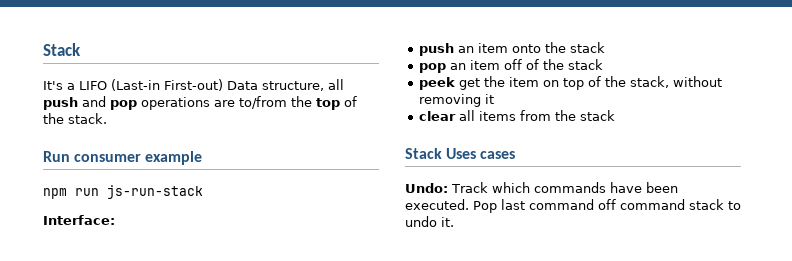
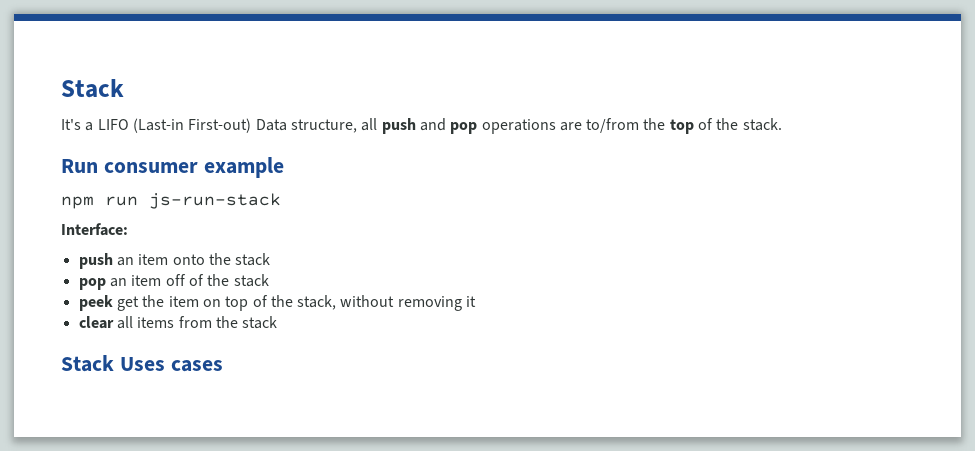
[405,182,678,193] [405,199,741,213] [405,216,454,227] // Undo: Track which commands have been executed. Pop last command off command stack to undo it. -> (223, 366) none

